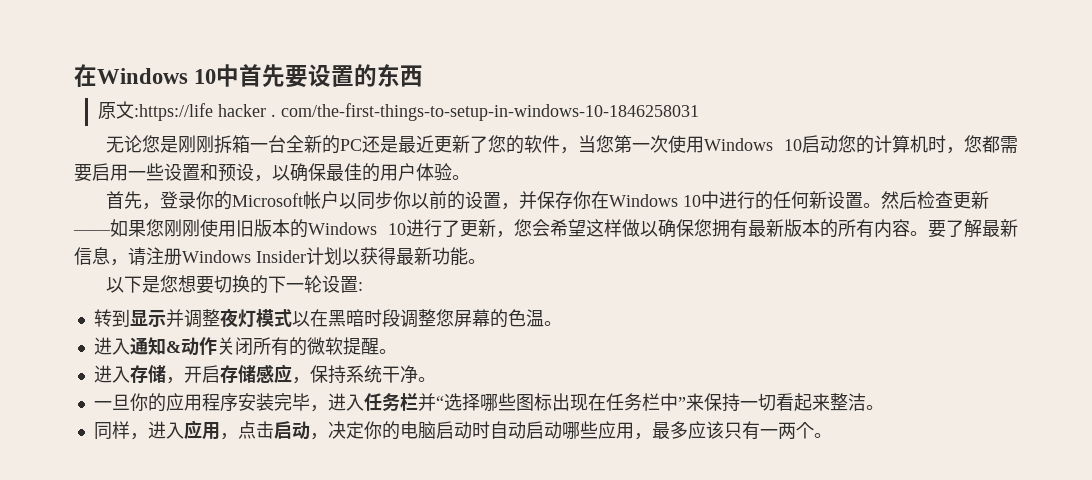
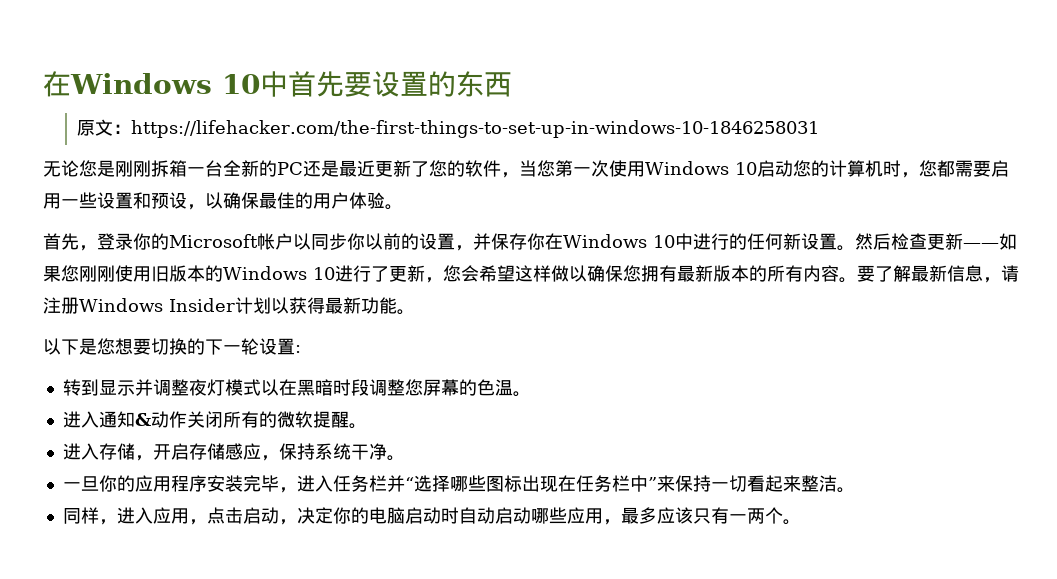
[133,103,699,121] :https://life hacker . com/the-first-things-to-setup-in-windows-10-1846258031 -> [113,120,820,138] ：https://lifehacker.com/the-first-things-to-set-up-in-windows-10-1846258031

